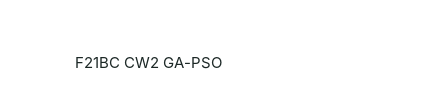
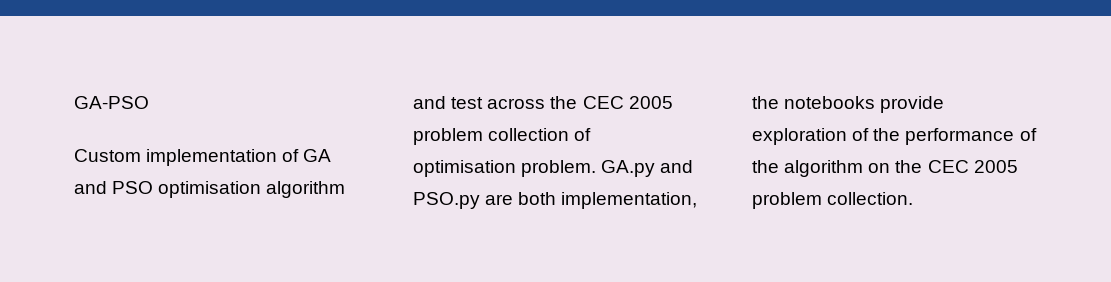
[75,57,160,68] F21BC CW2 -> (74, 102) none
(223, 63) none -> [74,149,332,166] [74,181,346,198] [413,96,673,109] [413,128,592,145] [413,160,694,177] [413,192,698,209] [752,96,945,113] [752,128,1037,145] [752,160,1018,177] [752,192,914,209] // Custom implementation of GA and PSO optimisation algorithm and test across the CEC 2005 problem collection of optimisation problem. GA.py and PSO.py are both implementation, the notebooks provide exploration of the performance of the algorithm on the CEC 2005 problem collection.

